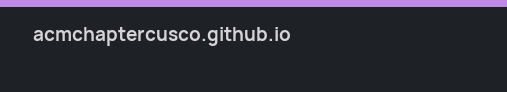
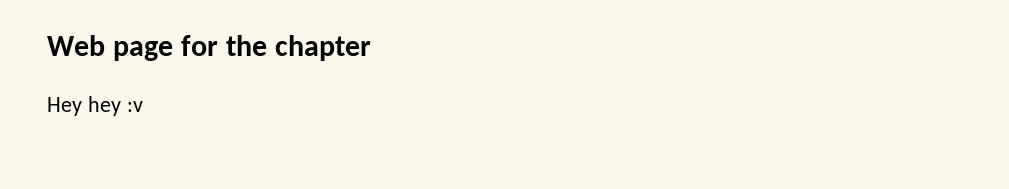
[33,27,291,46] acmchaptercusco.github.io -> [47,35,372,61] [47,96,143,116] Web page for the chapter // Hey hey :v

